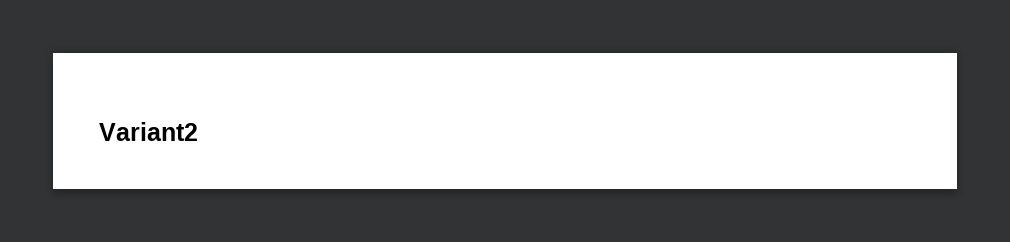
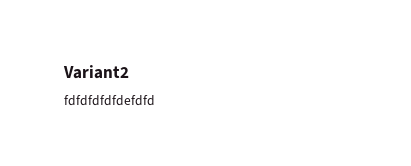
(198, 131) none -> [64,95,155,106] // fdfdfdfdfdefdfd

